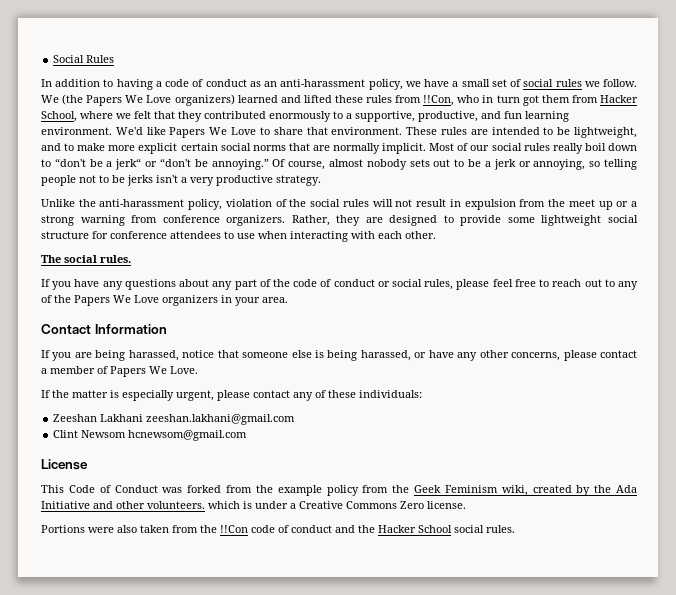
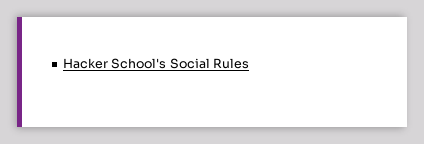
(53, 59) none -> [62,58,167,69] Hacker School's
[41,79,637,90] [41,94,638,106] [41,111,569,122] [41,127,637,138] [41,143,637,154] [41,158,637,170] [41,175,321,186] [41,199,637,210] [41,215,639,226] [41,231,436,242] [41,255,131,263] [41,279,638,290] [41,295,288,306] [41,324,167,334] [41,350,638,361] [41,366,198,377] [41,390,422,401] [53,414,296,425] [53,430,248,441] [41,459,88,470] [41,485,637,496] [41,501,466,509] [41,525,515,533] // In addition to having a code of conduct as an anti-harassment policy, we have a small set of social rules we follow. We (the Papers We Love organizers) learned and lifted these rules from !!Con, who in turn got them from Hacker School, where we felt that they contributed enormously to a supportive, productive, and fun learning environment. We'd like Papers We Love to share that environment. These rules are intended to be lightweight, and to make more explicit certain social norms that are normally implicit. Most of our social rules really boil down to “don't be a jerk“ or “don't be annoying.” Of course, almost nobody sets out to be a jerk or annoying, so telling people not to be jerks isn't a very productive strategy. // Unlike the anti-harassment policy, violation of the social rules will not result in expulsion from the meet up or a strong warning from conference organizers. Rather, they are designed to provide some lightweight social structure for conference attendees to use when interacting with each other. // The social rules. // If you have any questions about any part of the code of conduct or social rules, please feel free to reach out to any of the Papers We Love organizers in your area. // Contact Information // If you are being harassed, notice that someone else is being harassed, or have any other concerns, please contact a member of Papers We Love. // If the matter is especially urgent, please contact any of these individuals: // Zeeshan Lakhani zeeshan.lakhani@gmail.com // Clint Newsom hcnewsom@gmail.com // License // This Code of Conduct was forked from the example policy from the Geek Feminism wiki, created by the Ada Initiative and other volunteers. which is under a Creative Commons Zero license. // Portions were also taken from the !!Con code of conduct and the Hacker School social rules. -> (249, 63) none

